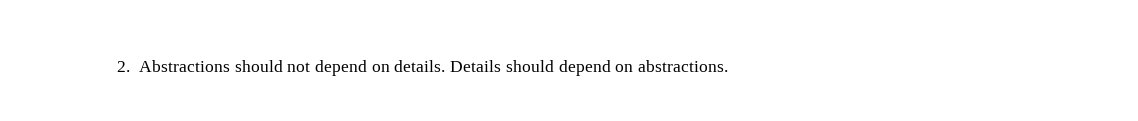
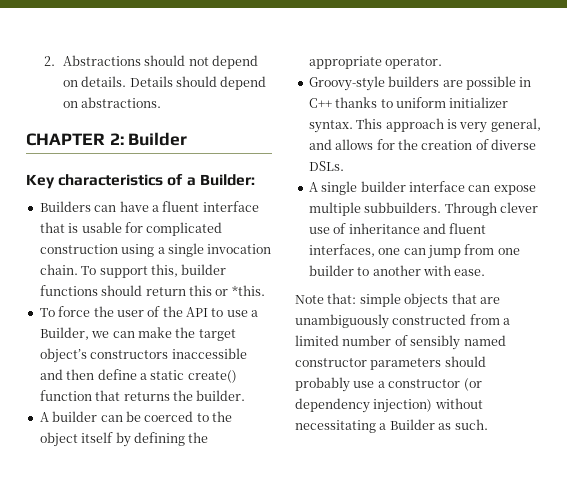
(729, 66) none -> [26,132,188,146] [26,174,255,189] [39,201,259,212] [39,222,223,236] [39,243,272,257] [39,264,227,278] [39,285,265,296] [39,306,259,317] [39,327,236,341] [39,348,247,363] [39,369,237,383] [39,390,246,401] [39,411,232,422] [39,432,209,447] [308,56,443,69] [308,76,532,91] [308,97,509,108] [308,118,541,133] [308,139,536,150] [308,161,344,171] [308,181,536,195] [308,202,538,216] [308,223,487,234] [308,244,520,259] [308,265,486,276] [295,293,500,308] [295,314,511,329] [295,335,506,350] [295,356,486,370] [295,377,482,392] [295,398,483,413] [295,419,488,433] // CHAPTER 2: Builder // Key characteristics of a Builder: // Builders can have a fluent interface that is usable for complicated construction using a single invocation chain. To support this, builder functions should return this or *this. // To force the user of the API to use a Builder, we can make the target object’s constructors inaccessible and then define a static create() function that returns the builder. // A builder can be coerced to the object itself by defining the appropriate operator. // Groovy-style builders are possible in C++ thanks to uniform initializer syntax. This approach is very general, and allows for the creation of diverse DSLs. // A single builder interface can expose multiple subbuilders. Through clever use of inheritance and fluent interfaces, one can jump from one builder to another with ease. // Note that: simple objects that are unambiguously constructed from a limited number of sensibly named constructor parameters should probably use a constructor (or dependency injection) without necessitating a Builder as such.

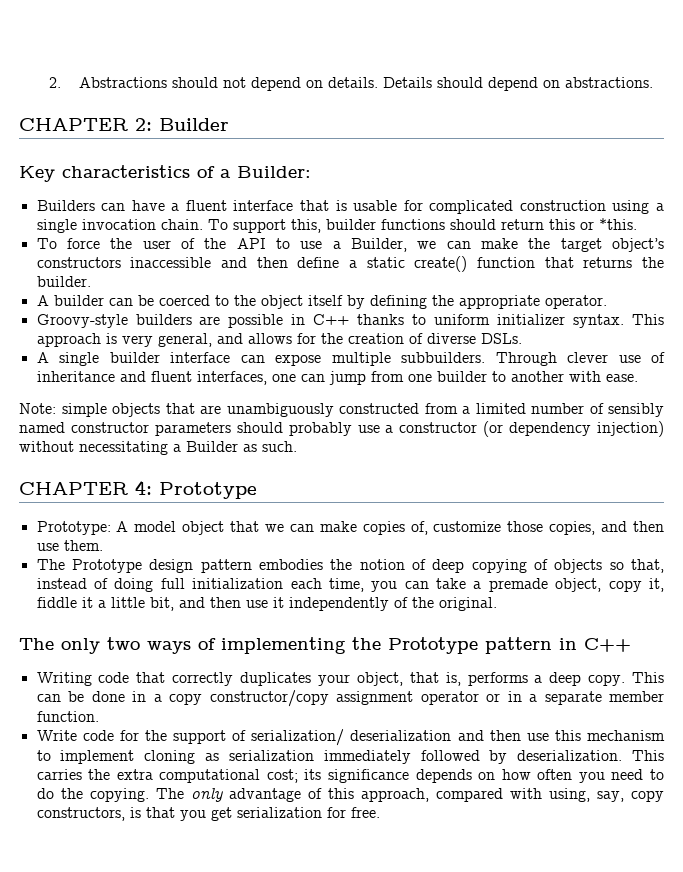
[295,293,357,304] Note that: -> [19,403,56,414] Note:
(488, 424) none -> [19,480,257,499] [36,521,664,535] [36,540,103,551] [36,559,664,573] [36,578,664,592] [36,597,497,611] [19,637,631,654] [36,672,664,686] [36,690,664,707] [36,711,99,722] [36,729,665,746] [36,750,664,764] [36,769,665,783] [36,788,664,802] [36,807,380,821] // CHAPTER 4: Prototype // Prototype: A model object that we can make copies of, customize those copies, and then use them. // The Prototype design pattern embodies the notion of deep copying of objects so that, instead of doing full initialization each time, you can take a premade object, copy it, fiddle it a little bit, and then use it independently of the original. // The only two ways of implementing the Prototype pattern in C++ // Writing code that correctly duplicates your object, that is, performs a deep copy. This can be done in a copy constructor/copy assignment operator or in a separate member function. // Write code for the support of serialization/ deserialization and then use this mechanism to implement cloning as serialization immediately followed by deserialization. This carries the extra computational cost; its significance depends on how often you need to do the copying. The only advantage of this approach, compared with using, say, copy constructors, is that you get serialization for free.

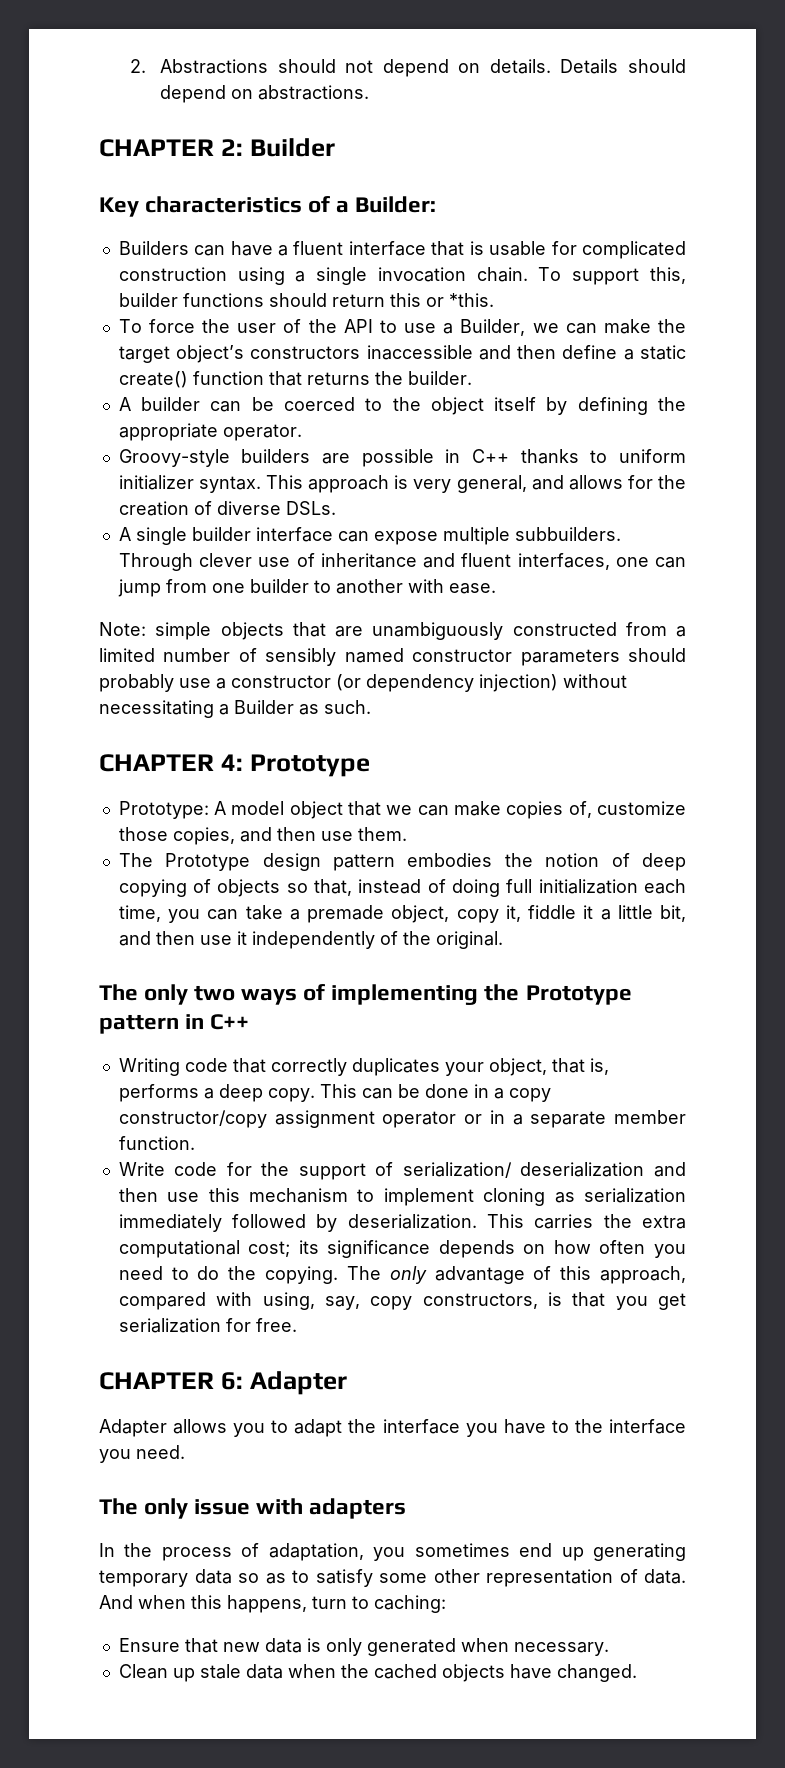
(380, 812) none -> [99,1371,347,1395] [99,1419,686,1437] [99,1445,185,1463] [99,1498,407,1519] [99,1543,687,1561] [99,1569,686,1587] [99,1595,446,1613] [118,1638,609,1656] [118,1664,637,1682] // CHAPTER 6: Adapter // Adapter allows you to adapt the interface you have to the interface you need. // The only issue with adapters // In the process of adaptation, you sometimes end up generating temporary data so as to satisfy some other representation of data. And when this happens, turn to caching: // Ensure that new data is only generated when necessary. // Clean up stale data when the cached objects have changed.

